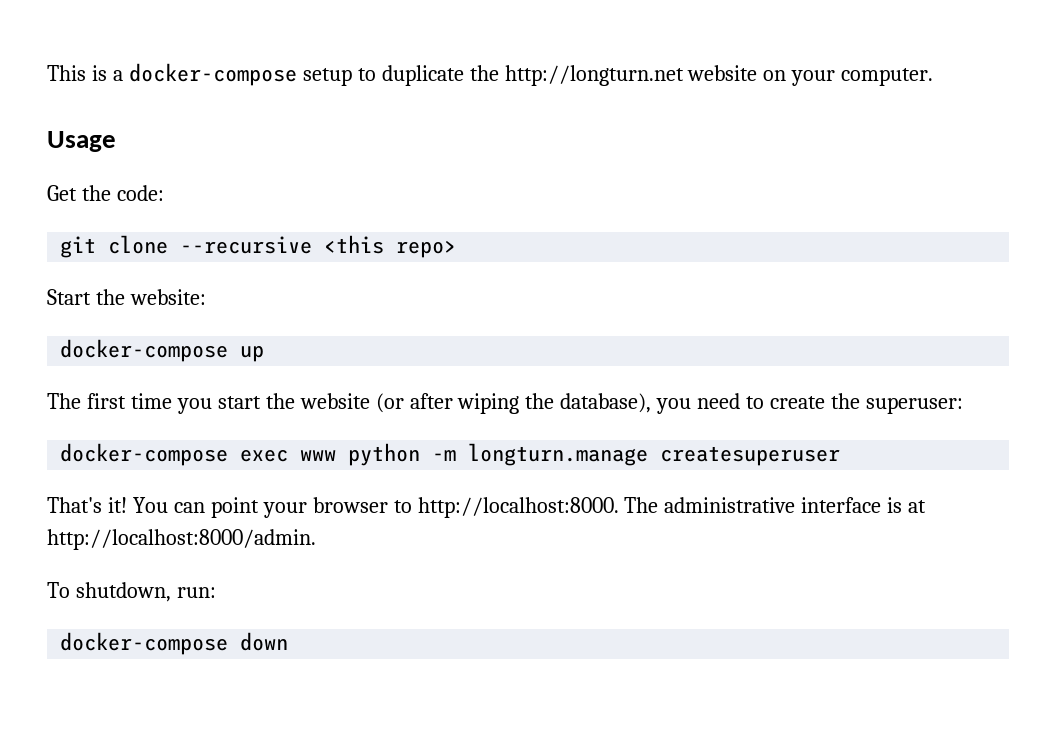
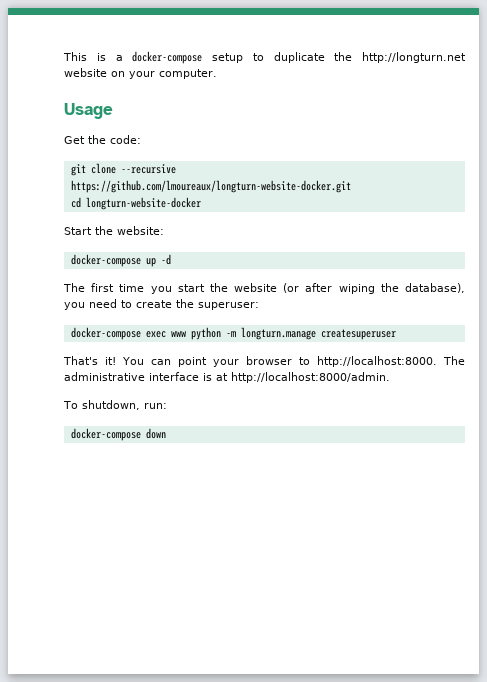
[324,235,457,258] <this repo> -> [70,180,351,193] [70,197,201,210] https://github.com/lmoureaux/longturn-website-docker.git // cd longturn-website-docker
(265, 353) none -> [160,254,171,265] -d

